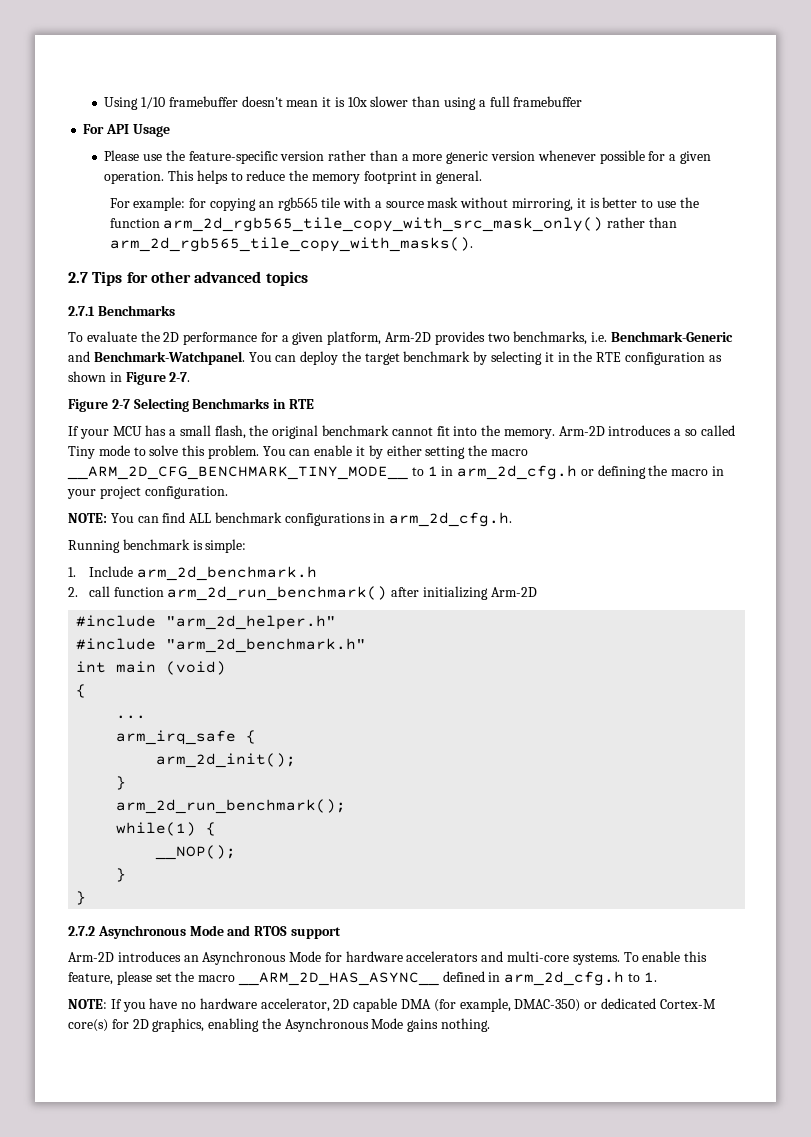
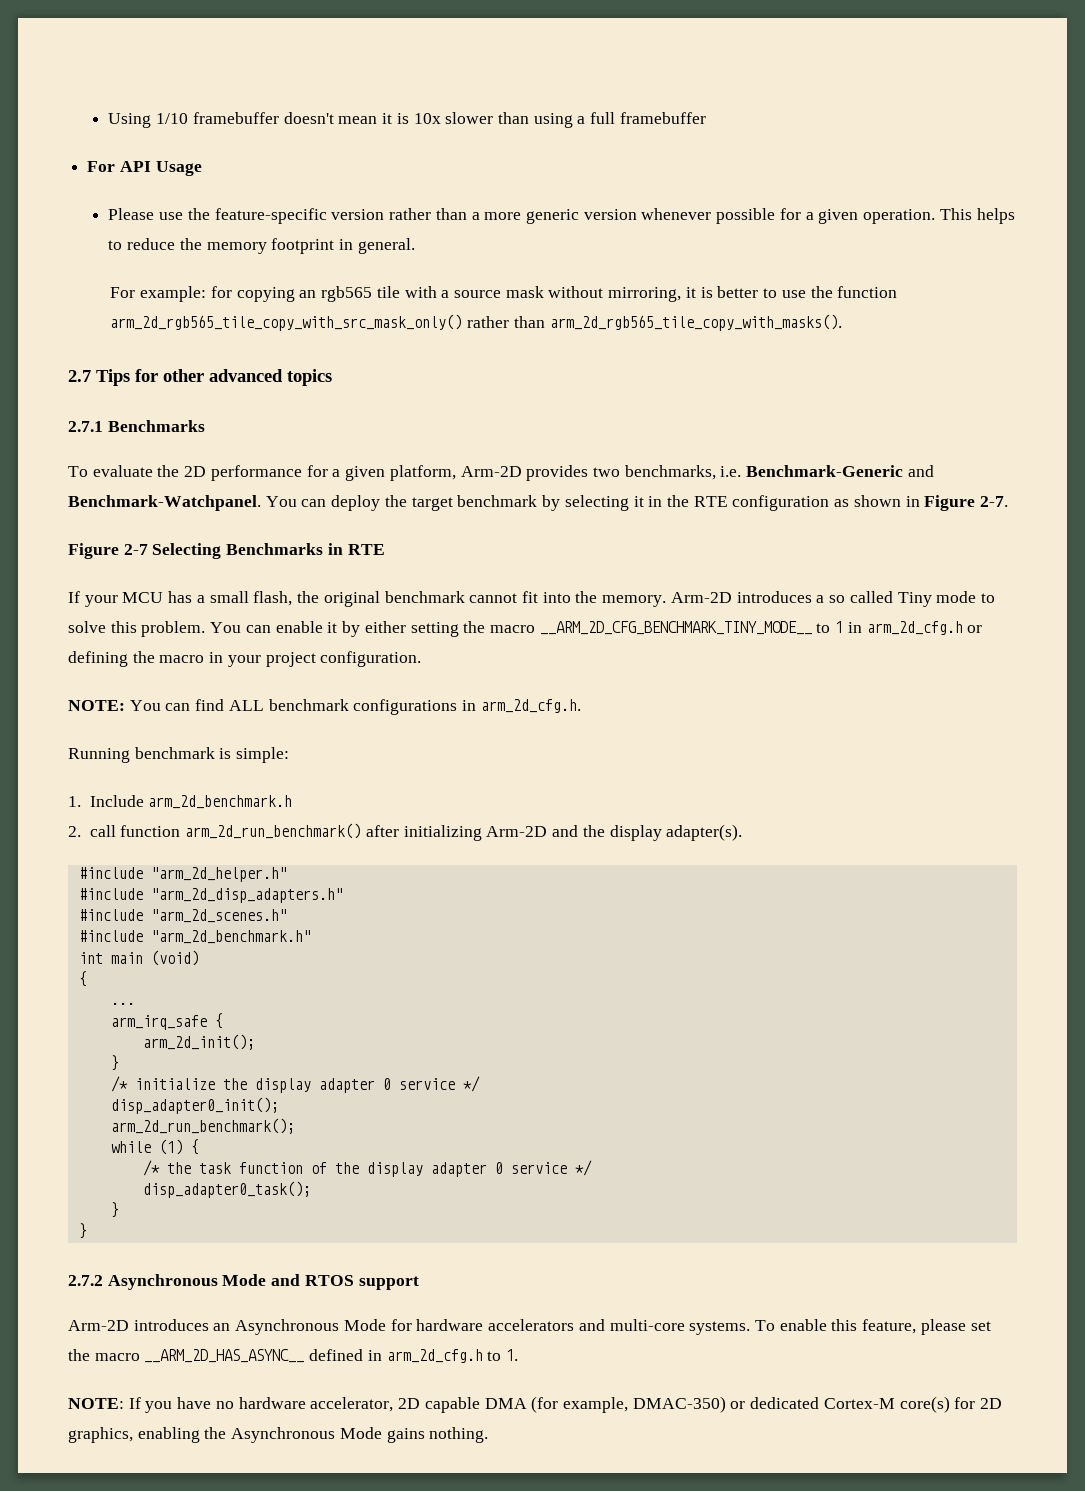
[76,615,337,630] // #include "arm_2d_helper.h" -> [552,824,743,841] [78,867,287,882] [78,888,343,903] [78,909,287,923] and the display adapter(s). // #include "arm_2d_helper.h" // #include "arm_2d_disp_adapters.h" // #include "arm_2d_scenes.h"
(127, 783) none -> [110,1076,480,1093] [110,1097,279,1114] // /* initialize the display adapter 0 service */ // disp_adapter0_init();
[116,822,217,836] [155,845,237,860] while(1) { // __NOP(); -> [110,1139,199,1155] [142,1160,592,1177] [142,1181,311,1198] while (1) { // /* the task function of the display adapter 0 service */ // disp_adapter0_task();

